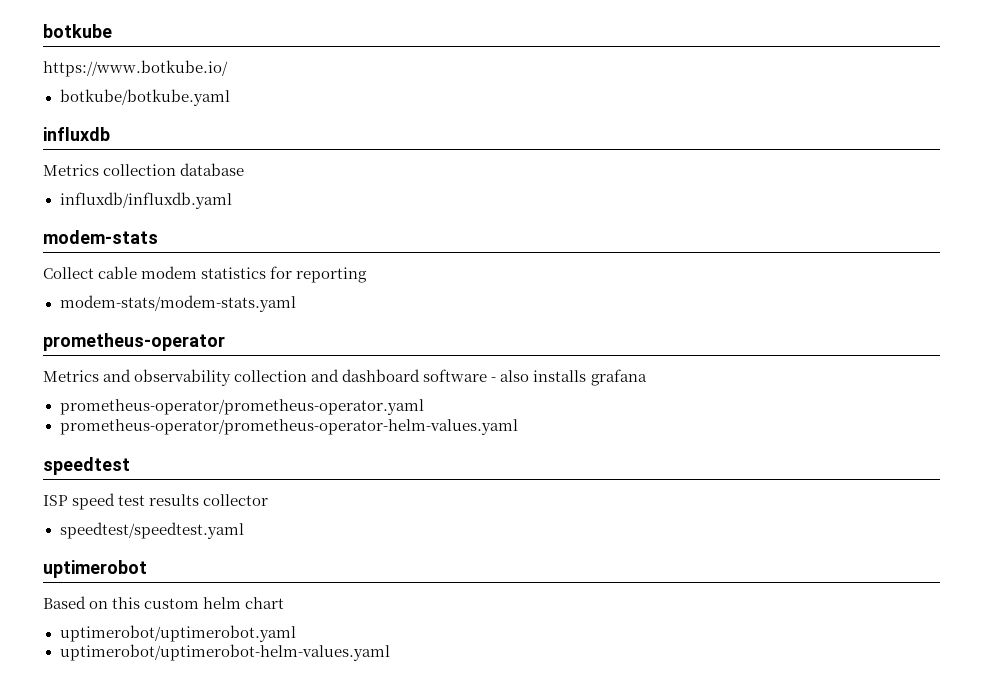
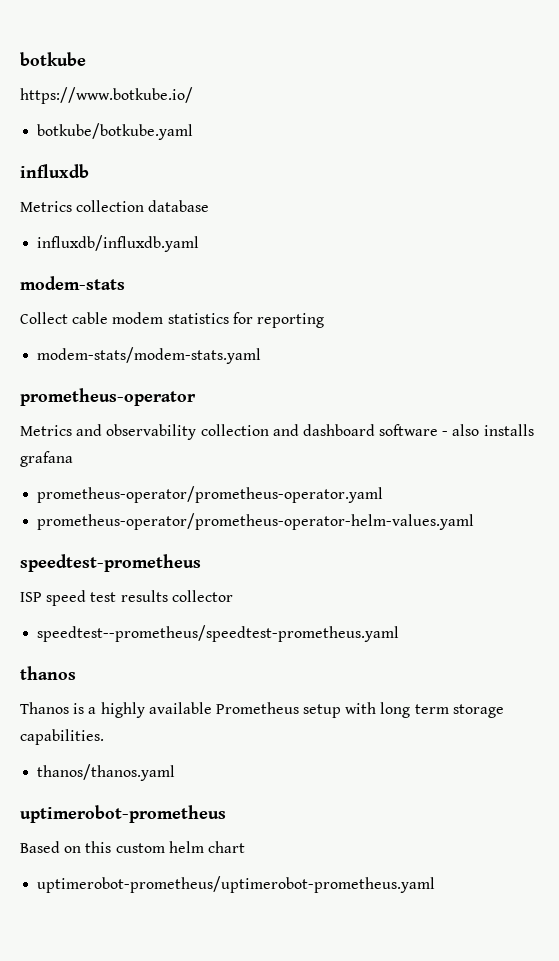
[43,457,130,475] speedtest -> [20,554,201,572] speedtest-prometheus
[59,522,244,539] [43,560,147,578] speedtest/speedtest.yaml // uptimerobot -> [37,625,400,642] [20,666,76,680] [20,702,504,718] [20,729,104,745] [37,764,176,781] [20,805,226,823] speedtest--prometheus/speedtest-prometheus.yaml // thanos // Thanos is a highly available Prometheus setup with long term storage capabilities. // thanos/thanos.yaml // uptimerobot-prometheus
[59,625,296,642] [59,644,390,661] uptimerobot/uptimerobot.yaml // uptimerobot/uptimerobot-helm-values.yaml -> [37,876,436,893] uptimerobot-prometheus/uptimerobot-prometheus.yaml

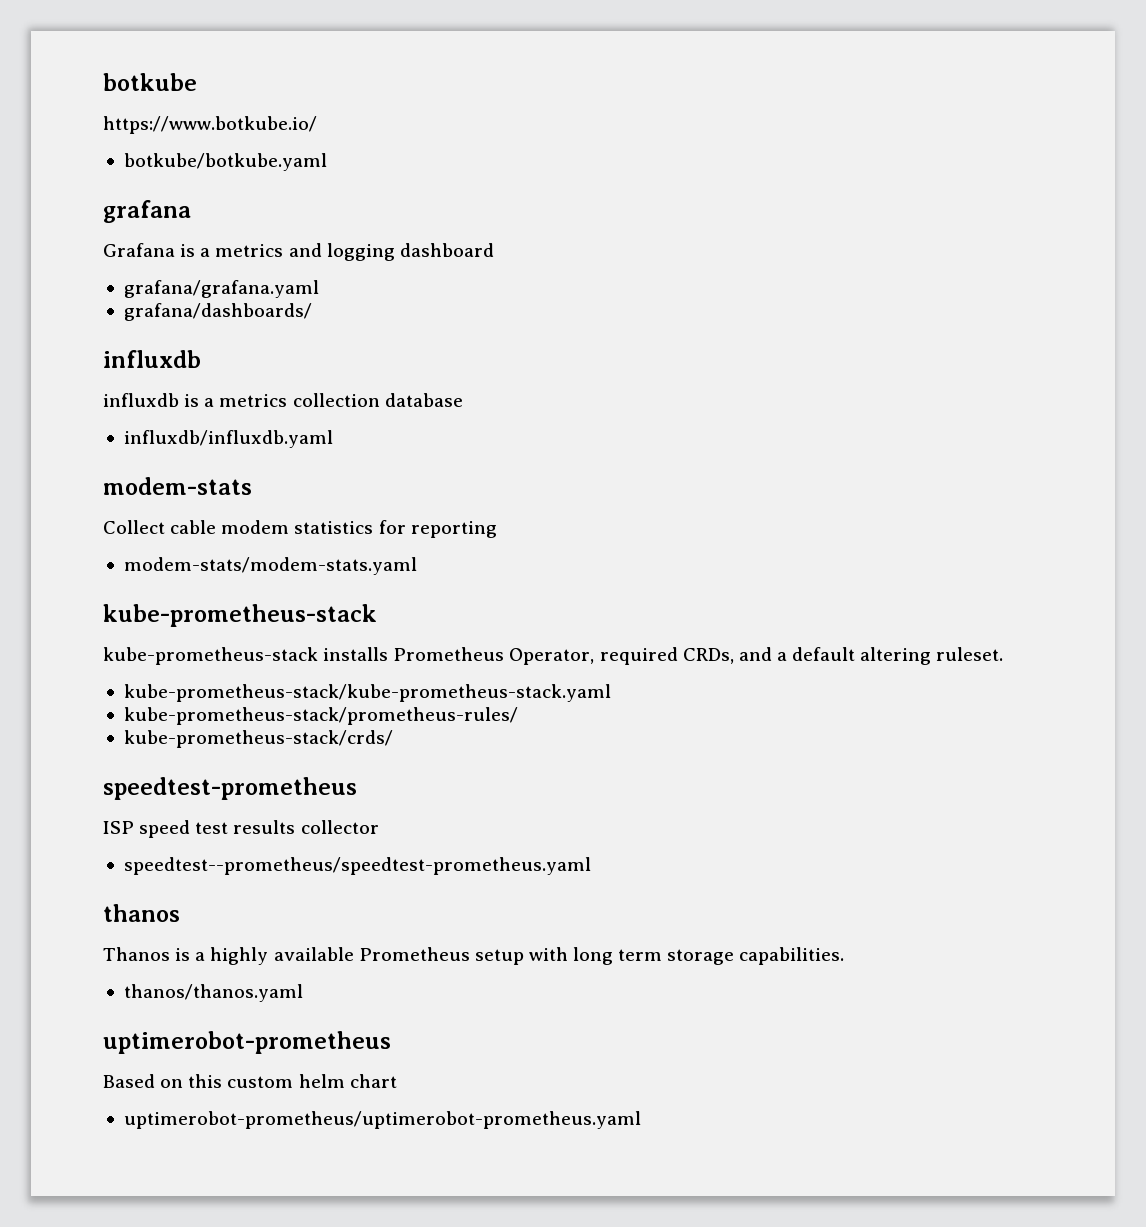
[20,164,89,178] [20,201,72,212] influxdb // Metrics -> [103,200,191,223] [103,243,494,261] [123,280,319,298] [123,303,312,321] [103,350,201,368] [103,393,288,407] grafana // Grafana is a metrics and logging dashboard // grafana/grafana.yaml // grafana/dashboards/ // influxdb // influxdb is a metrics
[20,388,196,406] [20,424,534,440] [20,451,73,467] [37,486,384,503] [37,513,475,530] prometheus-operator // Metrics and observability collection and dashboard software - also installs grafana // prometheus-operator/prometheus-operator.yaml // prometheus-operator/prometheus-operator-helm-values.yaml -> [103,604,377,627] [103,647,1004,665] [123,684,611,702] [123,707,518,725] [123,730,393,748] kube-prometheus-stack // kube-prometheus-stack installs Prometheus Operator, required CRDs, and a default altering ruleset. // kube-prometheus-stack/kube-prometheus-stack.yaml // kube-prometheus-stack/prometheus-rules/ // kube-prometheus-stack/crds/

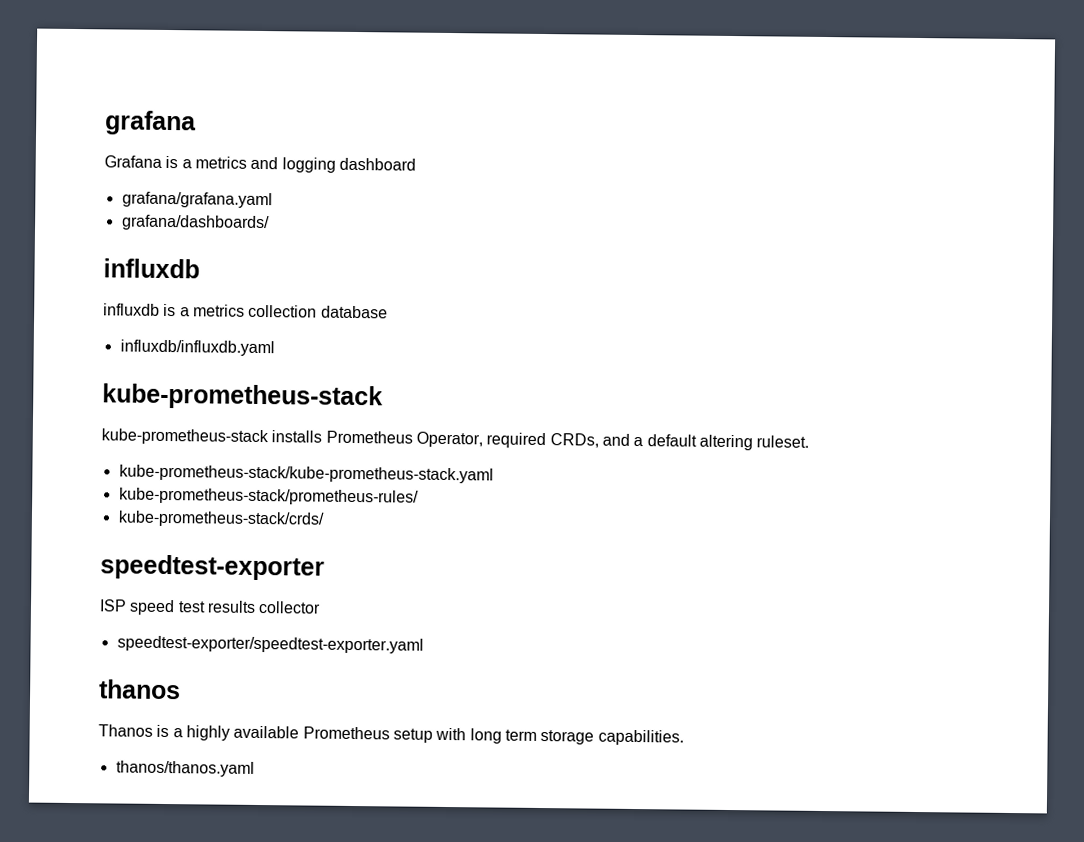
[103,73,197,91] [103,116,317,134] [123,153,327,171] botkube // https://www.botkube.io/ // botkube/botkube.yaml // -> (105, 123) none
[103,477,252,495] [103,520,497,538] [123,557,417,575] // modem-stats // Collect cable modem statistics for reporting // modem-stats/modem-stats.yaml -> (275, 348) none
[103,777,357,800] speedtest-prometheus -> [100,554,325,581] speedtest-exporter
[123,857,591,875] speedtest--prometheus/speedtest-prometheus.yaml -> [116,635,424,654] speedtest-exporter/speedtest-exporter.yaml
[103,1031,391,1054] [103,1074,397,1088] [123,1111,641,1129] // uptimerobot-prometheus // Based on this custom helm chart // uptimerobot-prometheus/uptimerobot-prometheus.yaml -> (255, 768) none

